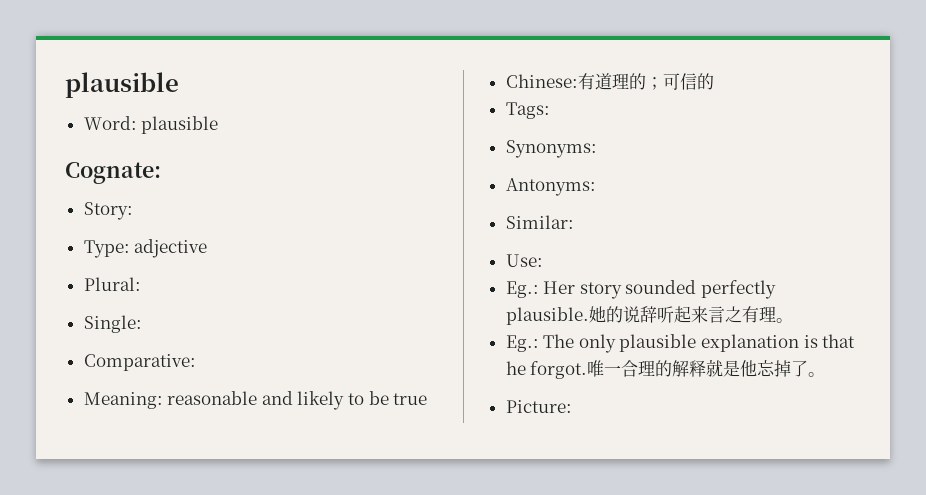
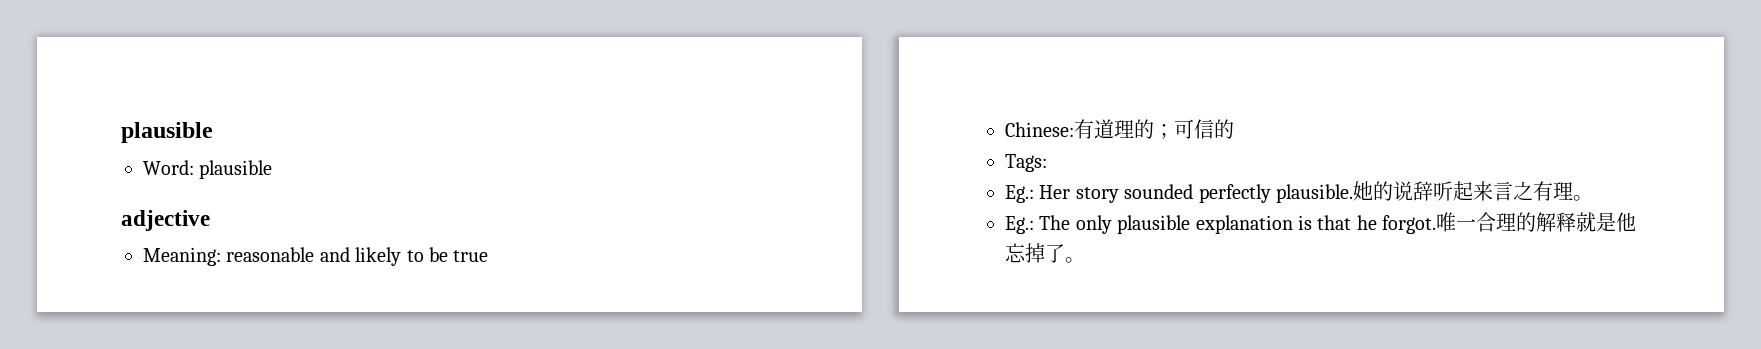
[65,162,161,184] [83,202,133,220] [83,239,208,258] [83,277,141,291] [83,315,142,333] [83,354,196,371] Cognate: // Story: // Type: adjective // Plural: // Single: // Comparative: -> [121,210,210,231] adjective
[505,140,597,158] [505,178,596,196] [505,215,574,229] [505,254,543,267] // Synonyms: // Antonyms: // Similar: // Use: -> (1047, 163) none
[505,400,572,413] // Picture: -> (1085, 260) none

